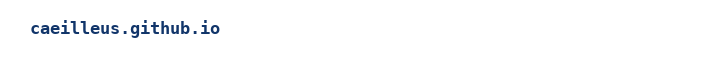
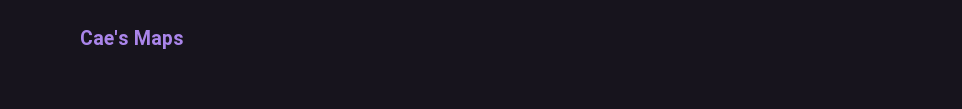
[30,20,220,38] caeilleus.github.io -> [80,30,185,49] Cae's Maps

